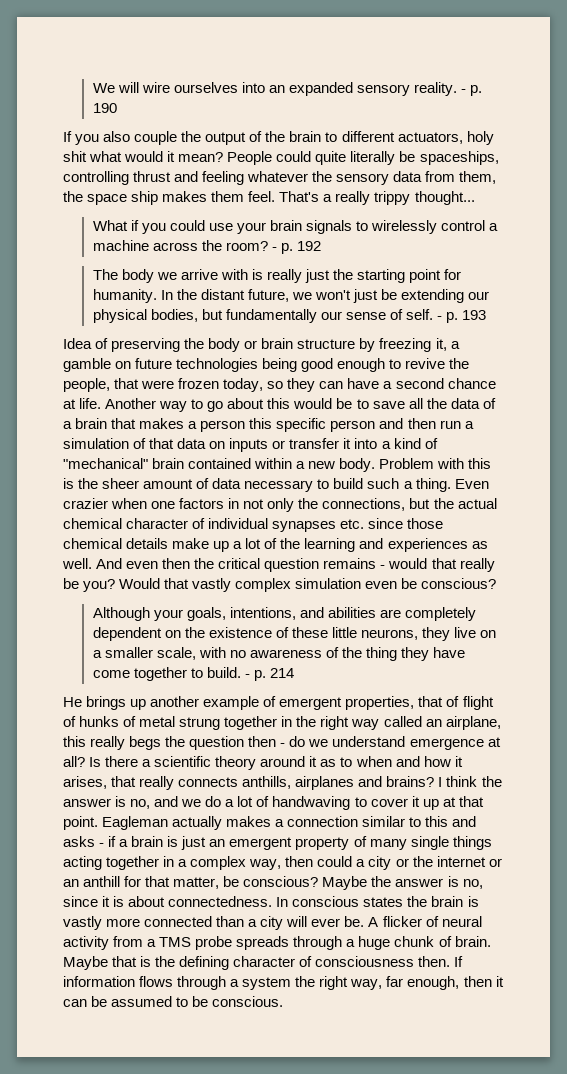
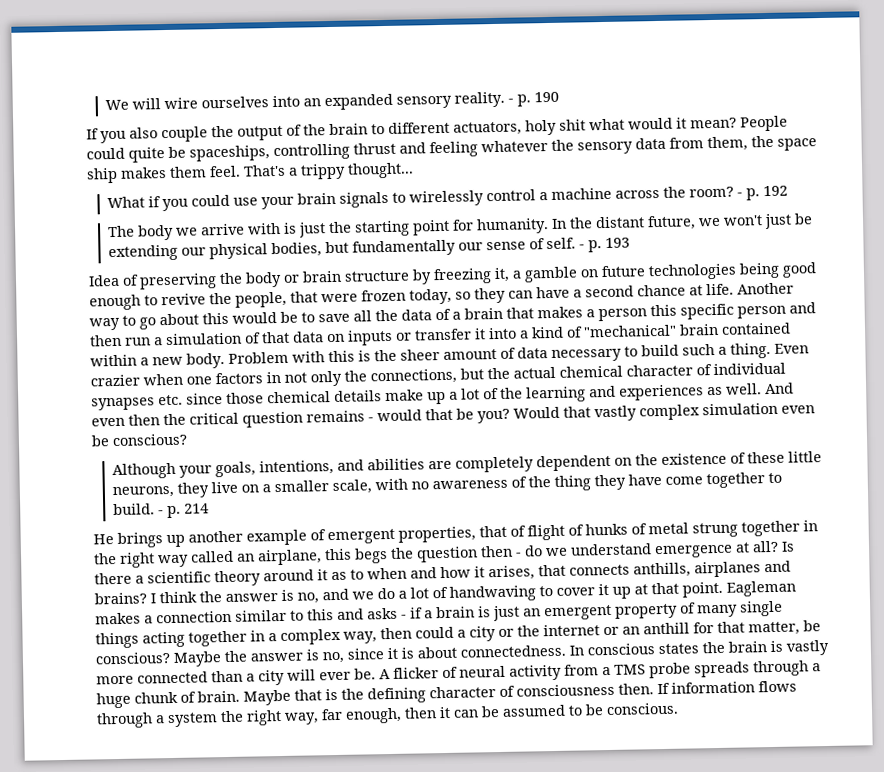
[350,151,396,165] literally -> (165, 155) none
[335,191,371,205] really -> (298, 171) none
[266,269,302,283] really -> (298, 228) none
[459,558,495,572] really -> (453, 414) none
[90,736,126,750] really -> (352, 554) none
[139,776,175,790] really -> (566, 570) none
[172,816,223,830] actually -> (796, 588) none

